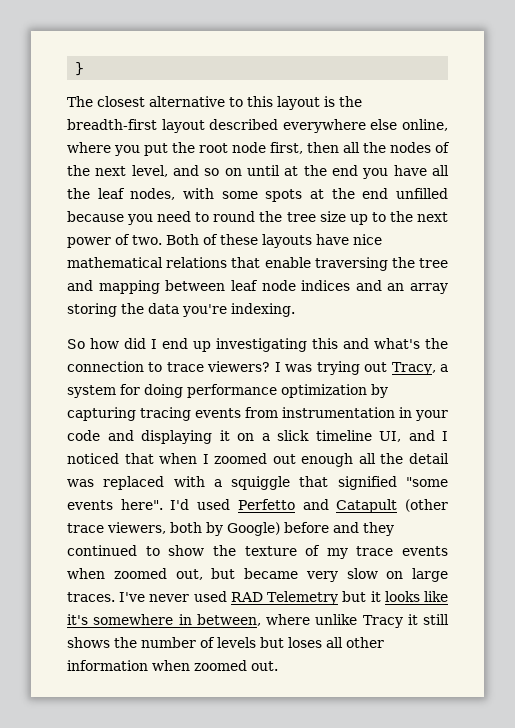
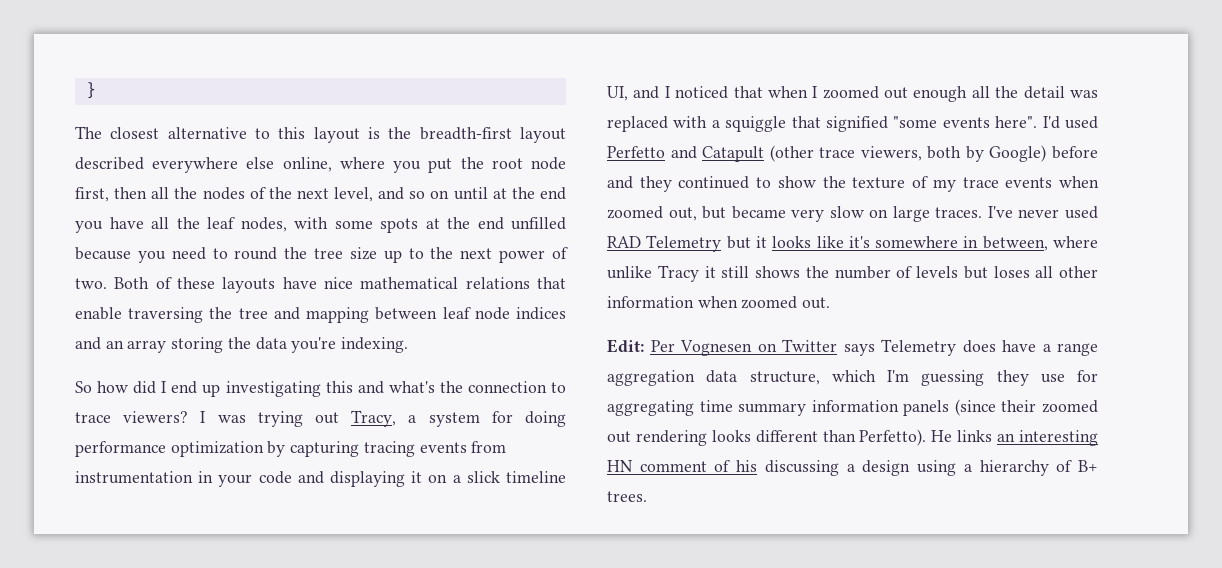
(278, 666) none -> [607,339,1098,356] [607,370,1098,386] [607,399,1098,416] [607,429,1098,446] [607,460,1098,476] [607,491,647,502] // Edit: Per Vognesen on Twitter says Telemetry does have a range aggregation data structure, which I'm guessing they use for aggregating time summary information panels (since their zoomed out rendering looks different than Perfetto). He links an interesting HN comment of his discussing a design using a hierarchy of B+ trees.

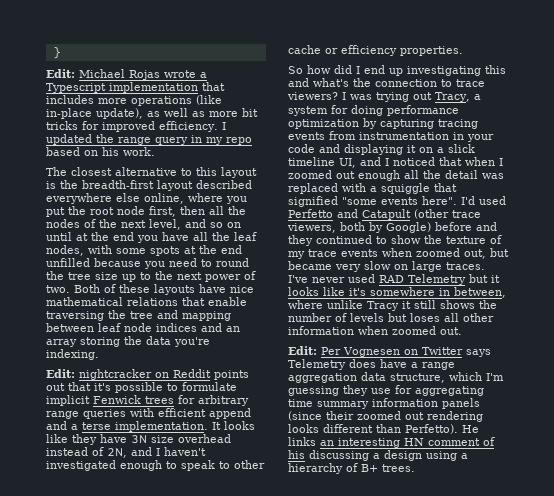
(96, 90) none -> [46,69,207,80] [46,82,225,93] [46,95,222,106] [46,108,258,119] [46,121,226,132] [46,134,252,145] [46,147,155,156] // Edit: Michael Rojas wrote a Typescript implementation that includes more operations (like in-place update), as well as more bit tricks for improved efficiency. I updated the range query in my repo based on his work.
(409, 345) none -> [46,369,249,380] [46,382,237,393] [46,395,249,406] [46,408,251,419] [46,421,255,432] [46,434,231,445] [46,447,206,458] [46,460,265,471] [288,45,463,56] // Edit: nightcracker on Reddit points out that it's possible to formulate implicit Fenwick trees for arbitrary range queries with efficient append and a terse implementation. It looks like they have 3N size overhead instead of 2N, and I haven't investigated enough to speak to other cache or efficiency properties.

